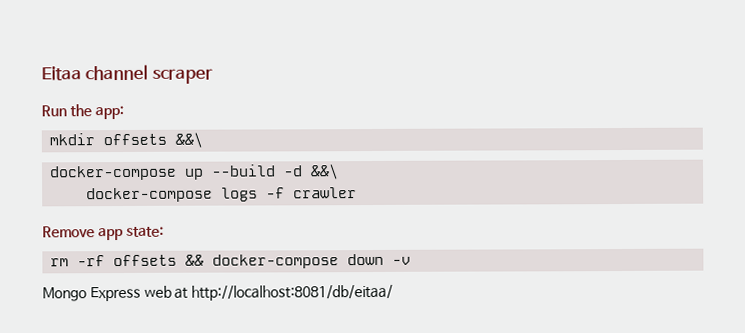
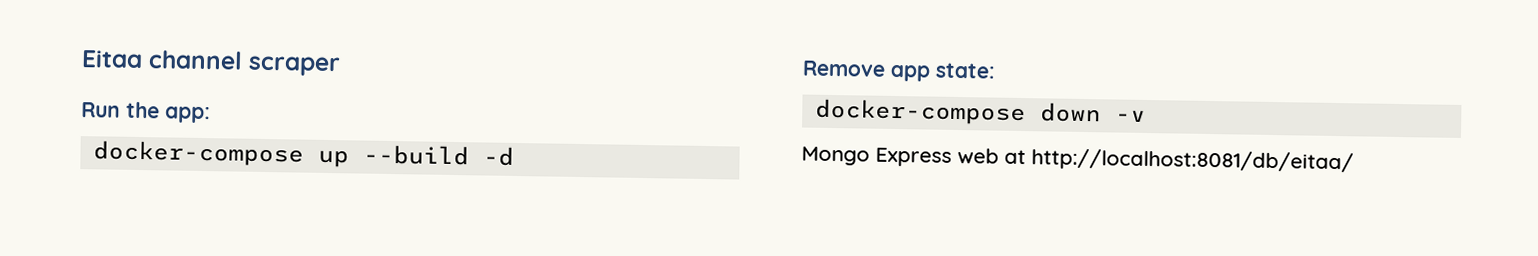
[49,132,204,148] // mkdir offsets &&\ -> (211, 115) none
[310,164,340,180] [86,187,358,203] &&\ // docker-compose logs -f crawler -> (514, 156) none
[50,254,205,267] rm -rf offsets && -> (996, 70) none

